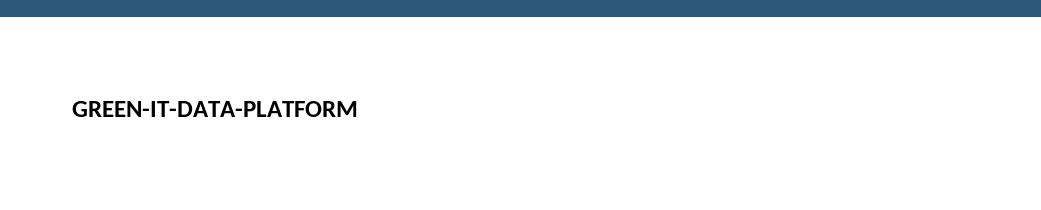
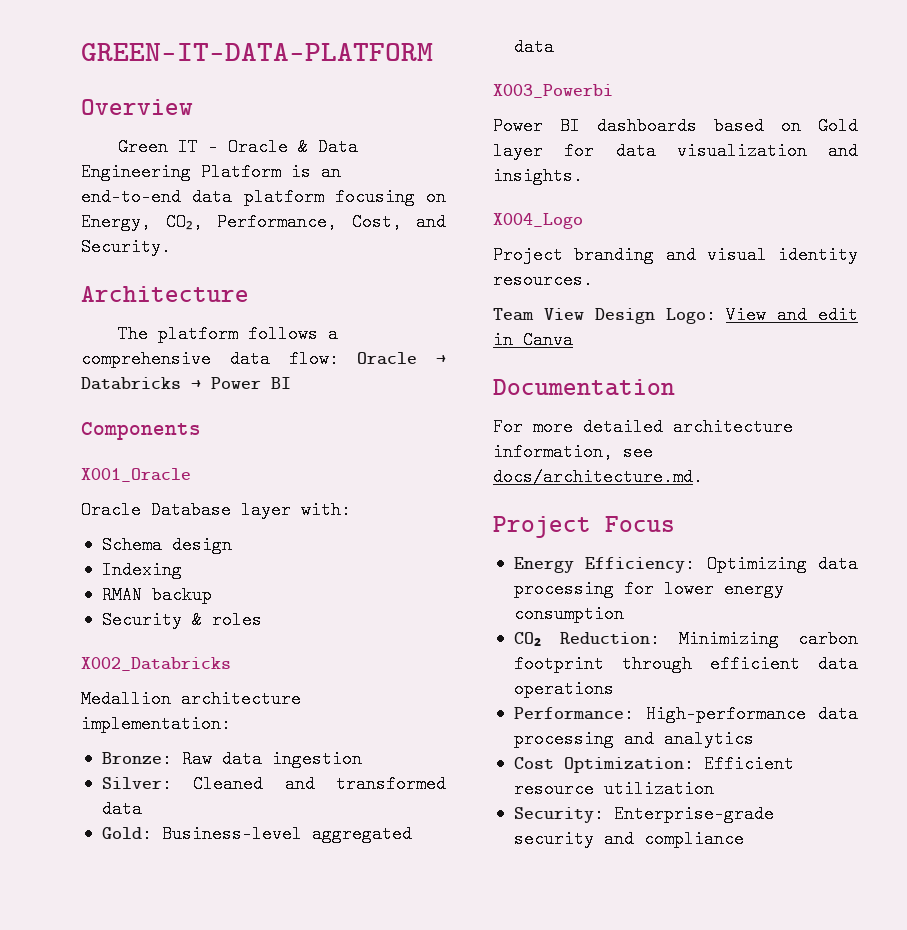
(358, 109) none -> [81,99,193,115] [118,138,359,156] [81,163,341,181] [81,188,446,206] [81,213,446,231] [81,238,171,256] [81,286,249,302] [118,325,339,343] [81,350,446,368] [81,377,291,390] [81,422,201,440] [81,468,191,482] [81,501,351,519] [101,536,232,554] [101,561,182,579] [101,586,212,604] [101,611,262,629] [81,657,231,671] [81,690,301,708] [81,715,231,733] [101,750,362,768] [101,775,446,793] [101,800,142,818] [101,825,412,843] [513,38,554,56] [493,84,613,98] [493,117,858,135] [493,142,858,160] [493,167,583,185] [493,213,583,229] [493,246,858,264] [493,271,593,289] [493,306,858,324] [493,331,573,349] [493,379,675,396] [493,418,793,436] [493,443,653,461] [493,468,703,486] [493,516,675,538] [513,555,858,573] [513,580,784,598] [513,605,624,623] [513,630,858,648] [513,655,858,673] [513,680,614,698] [513,705,858,723] [513,730,754,748] [513,755,794,773] [513,780,714,798] [513,805,774,823] [513,830,744,848] // Overview // Green IT – Oracle & Data Engineering Platform is an end-to-end data platform focusing on Energy, CO₂, Performance, Cost, and Security. // Architecture // The platform follows a comprehensive data flow: Oracle → Databricks → Power BI // Components // X001_Oracle // Oracle Database layer with: // Schema design // Indexing // RMAN backup // Security & roles // X002_Databricks // Medallion architecture implementation: // Bronze: Raw data ingestion // Silver: Cleaned and transformed data // Gold: Business-level aggregated data // X003_Powerbi // Power BI dashboards based on Gold layer for data visualization and insights. // X004_Logo // Project branding and visual identity resources. // Team View Design Logo: View and edit in Canva // Documentation // For more detailed architecture information, see docs/architecture.md. // Project Focus // Energy Efficiency: Optimizing data processing for lower energy consumption // CO₂ Reduction: Minimizing carbon footprint through efficient data operations // Performance: High-performance data processing and analytics // Cost Optimization: Efficient resource utilization // Security: Enterprise-grade security and compliance

